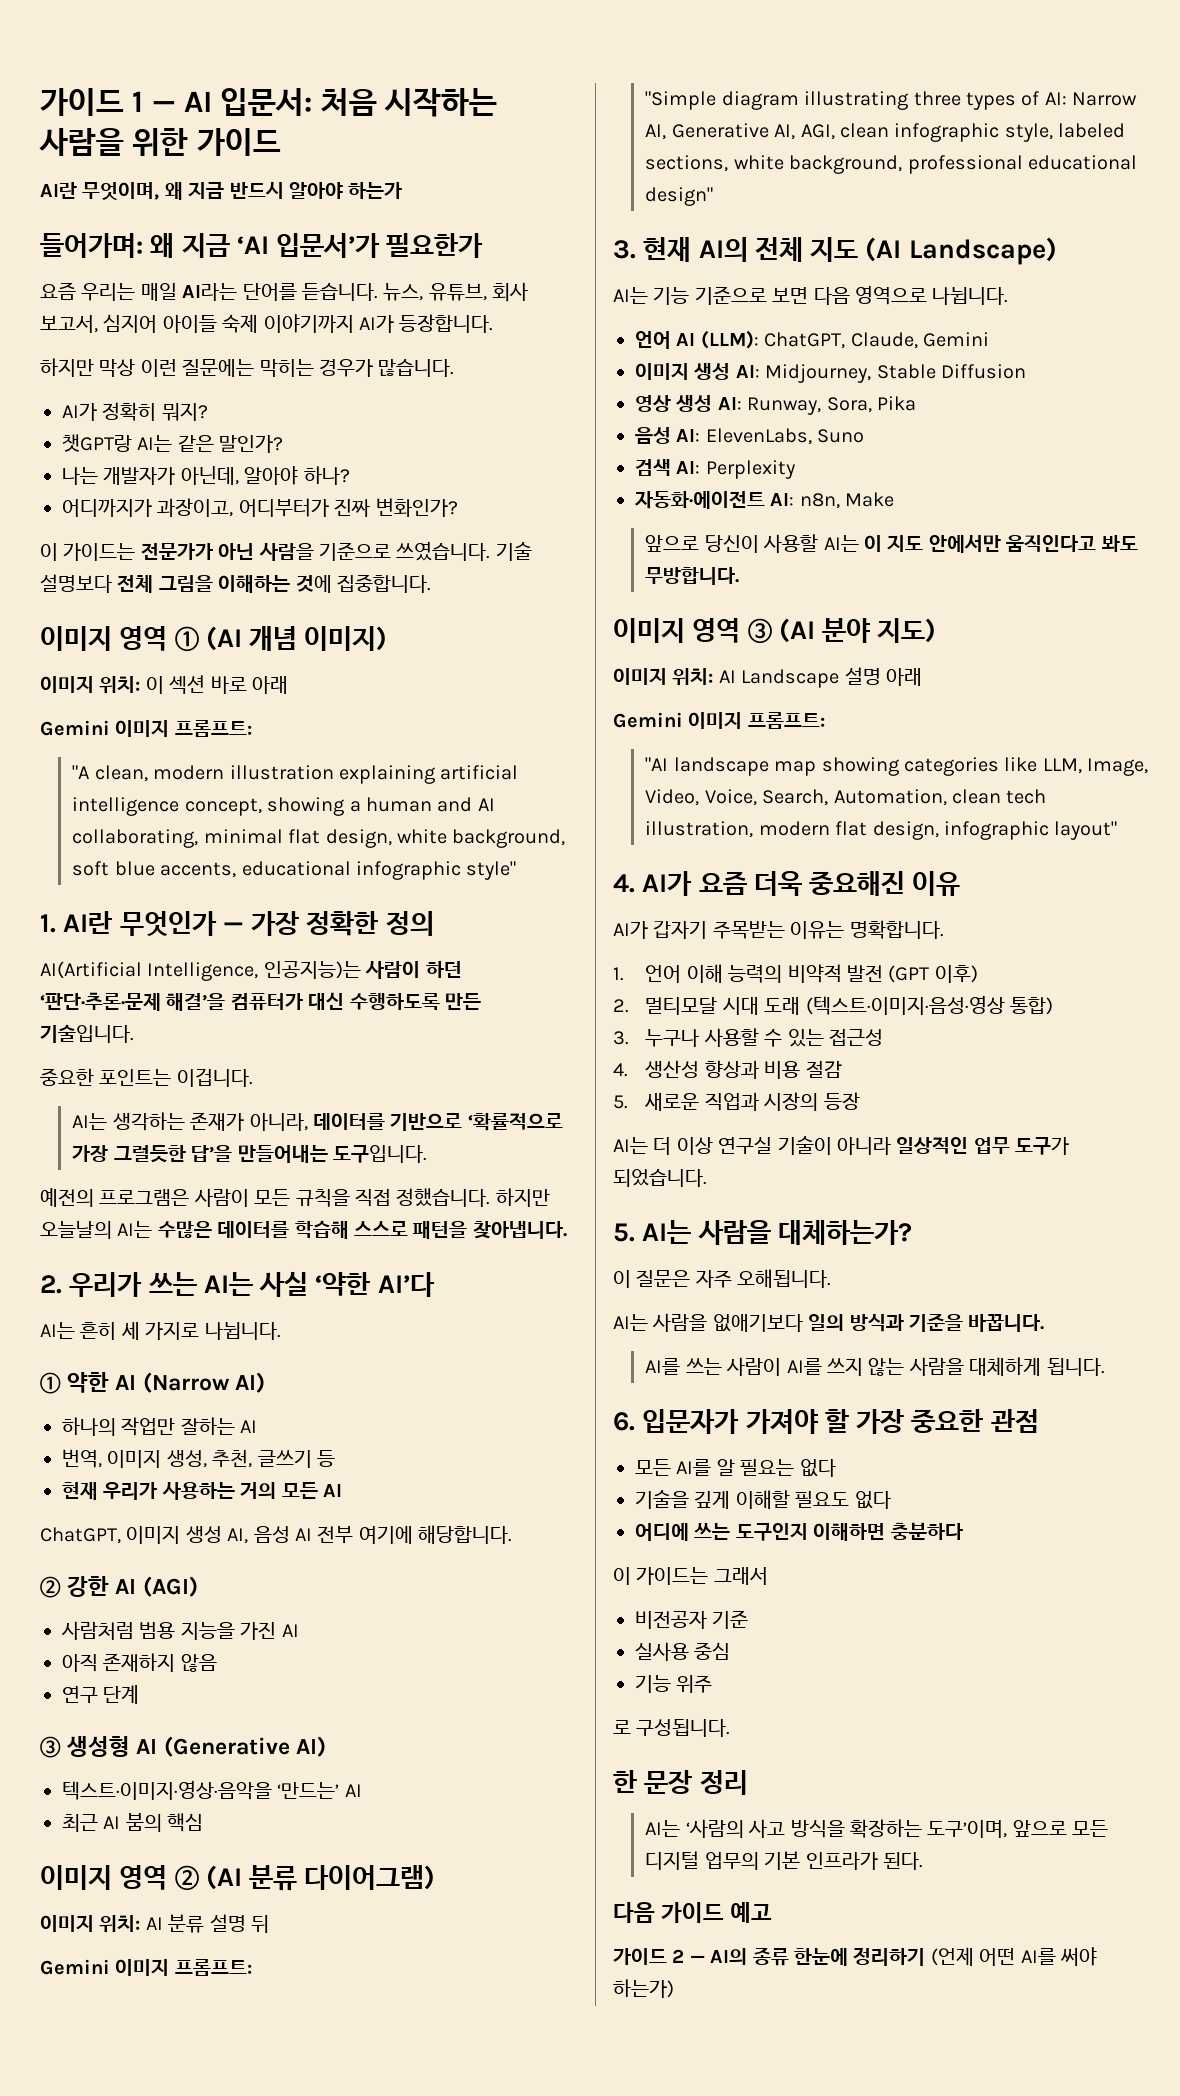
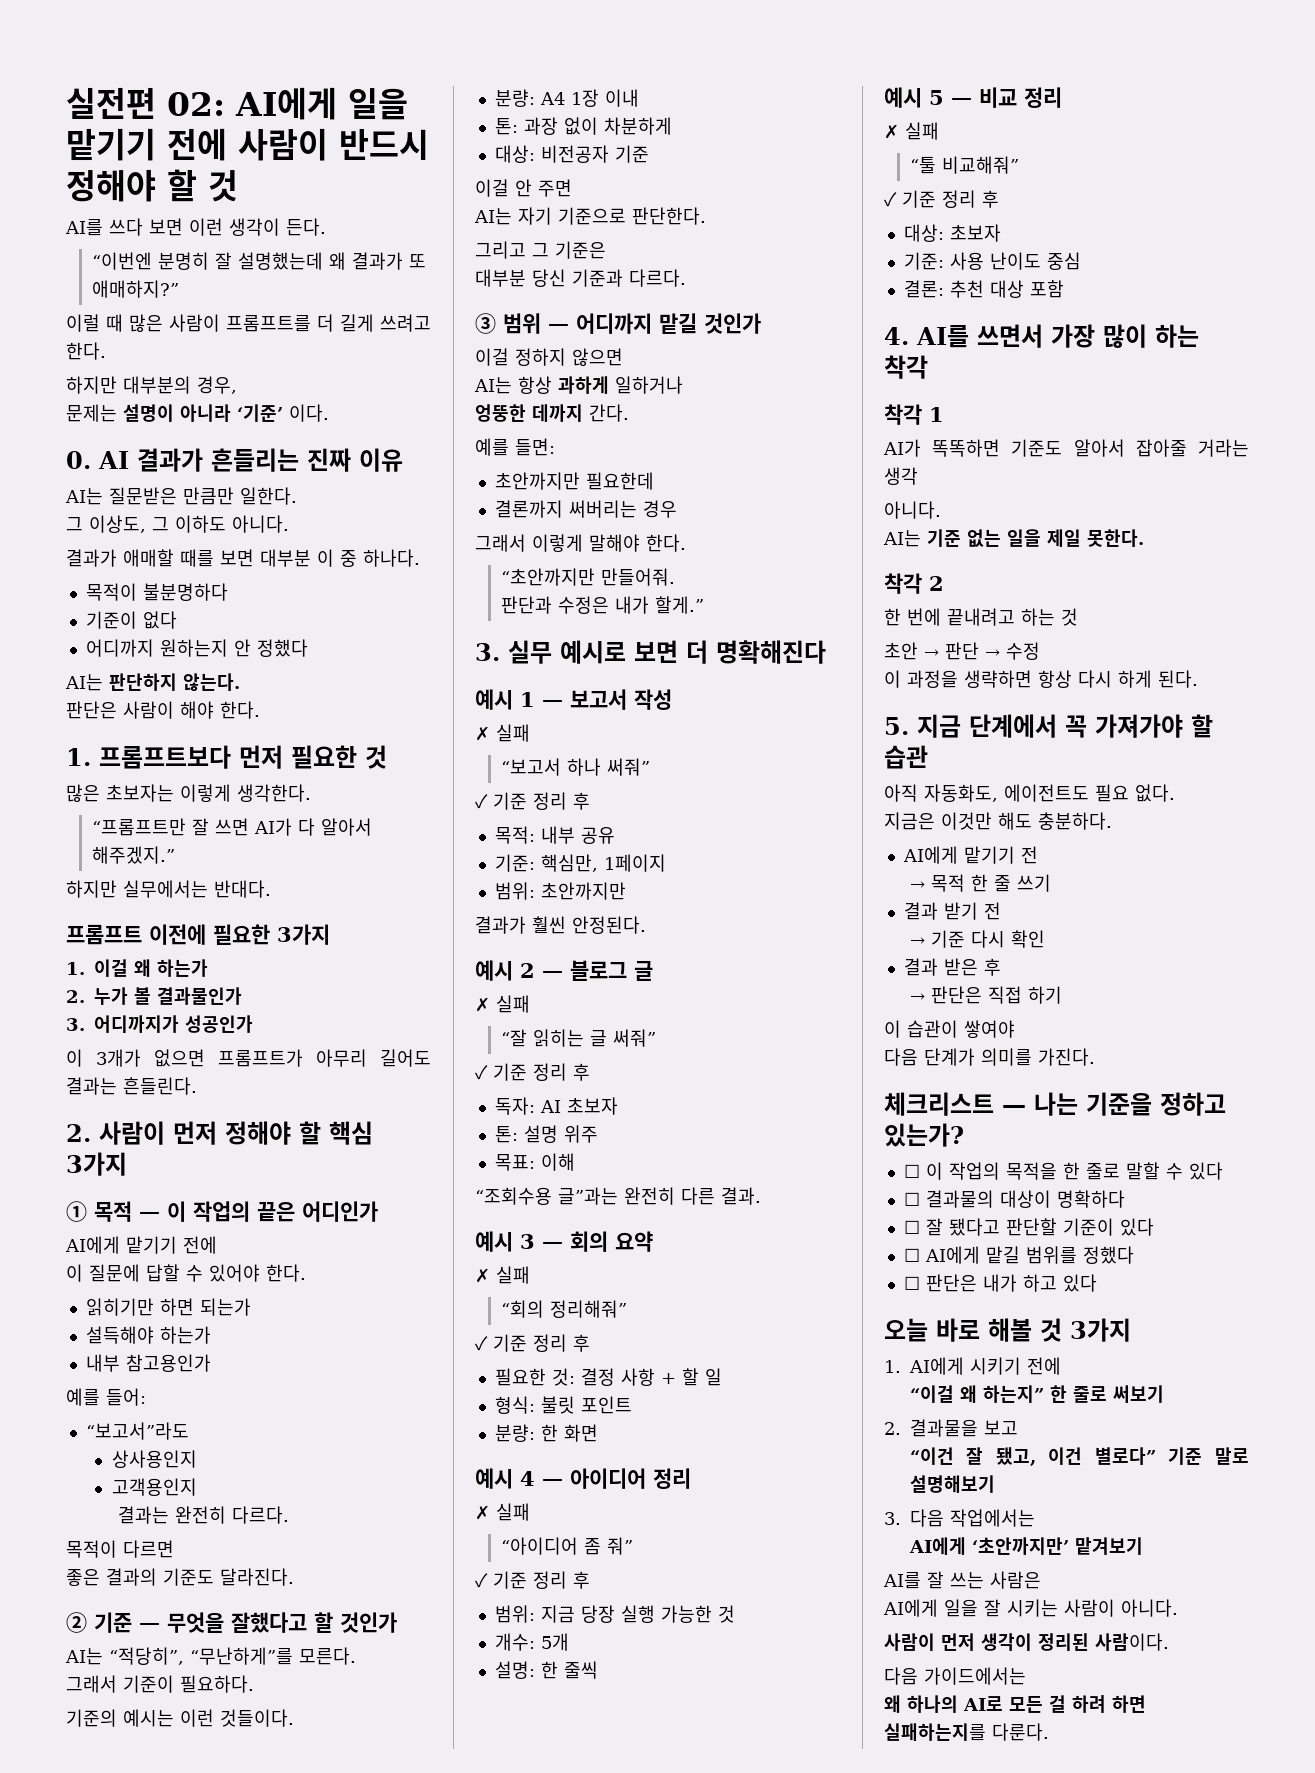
[40,88,498,117] [39,128,281,156] [40,182,403,200] [40,233,484,258] [40,282,529,302] [40,314,494,333] [40,358,455,377] [62,402,208,421] [62,434,284,453] [62,466,350,485] [62,498,458,517] [40,541,532,561] [40,574,431,593] [40,626,388,652] [40,675,288,694] [40,720,252,737] [72,765,519,784] [72,797,495,816] [72,829,566,848] [72,861,517,880] [40,911,434,936] [40,961,462,981] [40,992,481,1011] [40,1024,134,1043] [40,1068,253,1087] [72,1112,563,1131] [72,1145,427,1163] [40,1188,550,1207] [40,1220,567,1239] [40,1271,435,1297] [40,1322,281,1340] [40,1372,265,1394] [62,1417,258,1436] [62,1449,335,1468] [62,1482,342,1500] [40,1525,513,1544] [40,1576,198,1598] [61,1621,299,1640] [62,1653,217,1672] [62,1685,140,1704] [40,1736,326,1758] [62,1780,362,1800] [62,1813,204,1832] [40,1865,436,1891] [40,1914,269,1933] [40,1959,252,1976] [645,91,1138,110] [645,123,1126,142] [645,155,1137,174] [645,187,714,206] [613,237,1057,265] [613,285,1009,305] [635,330,989,349] [635,363,1026,383] [635,395,916,415] [635,427,865,445] [635,459,795,479] [634,491,895,509] [645,534,1138,553] [645,567,740,585] [613,618,937,644] [613,667,922,688] [613,712,825,729] [645,757,1149,776] [645,789,1047,806] [645,821,1118,840] [613,871,961,896] [613,920,944,939] [613,964,978,983] [613,995,1053,1015] [613,1028,883,1047] [613,1060,842,1079] [613,1092,860,1111] [613,1136,1070,1155] [613,1169,707,1187] [613,1220,912,1245] [613,1269,832,1288] [613,1313,1045,1332] [645,1357,1105,1376] [613,1409,1039,1434] [635,1459,836,1477] [635,1490,891,1509] [635,1522,963,1541] [613,1567,768,1585] [635,1610,749,1629] [635,1642,731,1661] [635,1675,713,1693] [613,1719,731,1737] [613,1770,748,1795] [645,1819,1109,1838] [645,1851,923,1870] [613,1902,773,1923] [613,1947,1097,1966] [613,1979,674,1998] 가이드 1 — AI 입문서: 처음 시작하는 사람을 위한 가이드 // AI란 무엇이며, 왜 지금 반드시 알아야 하는가 // 들어가며: 왜 지금 ‘AI 입문서’가 필요한가 // 요즘 우리는 매일 AI라는 단어를 듣습니다. 뉴스, 유튜브, 회사 보고서, 심지어 아이들 숙제 이야기까지 AI가 등장합니다. // 하지만 막상 이런 질문에는 막히는 경우가 많습니다. // AI가 정확히 뭐지? // 챗GPT랑 AI는 같은 말인가? // 나는 개발자가 아닌데, 알아야 하나? // 어디까지가 과장이고, 어디부터가 진짜 변화인가? // 이 가이드는 전문가가 아닌 사람을 기준으로 쓰였습니다. 기술 설명보다 전체 그림을 이해하는 것에 집중합니다. // 이미지 영역 ① (AI 개념 이미지) // 이미지 위치: 이 섹션 바로 아래 // Gemini 이미지 프롬프트: // "A clean, modern illustration explaining artificial intelligence concept, showing a human and AI collaborating, minimal flat design, white background, soft blue accents, educational infographic style" // 1. AI란 무엇인가 — 가장 정확한 정의 // AI(Artificial Intelligence, 인공지능)는 사람이 하던 ‘판단·추론·문제 해결’을 컴퓨터가 대신 수행하도록 만든 기술입니다. // 중요한 포인트는 이겁니다. // AI는 생각하는 존재가 아니라, 데이터를 기반으로 ‘확률적으로 가장 그럴듯한 답’을 만들어내는 도구입니다. // 예전의 프로그램은 사람이 모든 규칙을 직접 정했습니다. 하지만 오늘날의 AI는 수많은 데이터를 학습해 스스로 패턴을 찾아냅니다. // 2. 우리가 쓰는 AI는 사실 ‘약한 AI’다 // AI는 흔히 세 가지로 나뉩니다. // ① 약한 AI (Narrow AI) // 하나의 작업만 잘하는 AI // 번역, 이미지 생성, 추천, 글쓰기 등 // 현재 우리가 사용하는 거의 모든 AI // ChatGPT, 이미지 생성 AI, 음성 AI 전부 여기에 해당합니다. // ② 강한 AI (AGI) // 사람처럼 범용 지능을 가진 AI // 아직 존재하지 않음 // 연구 단계 // ③ 생성형 AI (Generative AI) // 텍스트·이미지·영상·음악을 ‘만드는’ AI // 최근 AI 붐의 핵심 // 이미지 영역 ② (AI 분류 다이어그램) // 이미지 위치: AI 분류 설명 뒤 // Gemini 이미지 프롬프트: // "Simple diagram illustrating three types of AI: Narrow AI, Generative AI, AGI, clean infographic style, labeled sections, white background, professional educational design" // 3. 현재 AI의 전체 지도 (AI Landscape) // AI는 기능 기준으로 보면 다음 영역으로 나뉩니다. // 언어 AI (LLM): ChatGPT, Claude, Gemini // 이미지 생성 AI: Midjourney, Stable Diffusion // 영상 생성 AI: Runway, Sora, Pika // 음성 AI: ElevenLabs, Suno // 검색 AI: Perplexity // 자동화·에이전트 AI: n8n, Make // 앞으로 당신이 사용할 AI는 이 지도 안에서만 움직인다고 봐도 무방합니다. // 이미지 영역 ③ (AI 분야 지도) // 이미지 위치: AI Landscape 설명 아래 // Gemini 이미지 프롬프트: // "AI landscape map showing categories like LLM, Image, Video, Voice, Search, Automation, clean tech illustration, modern flat design, infographic layout" // 4. AI가 요즘 더욱 중요해진 이유 // AI가 갑자기 주목받는 이유는 명확합니다. // 1. 언어 이해 능력의 비약적 발전 (GPT 이후) // 2. 멀티모달 시대 도래 (텍스트·이미지·음성·영상 통합) // 3. 누구나 사용할 수 있는 접근성 // 4. 생산성 향상과 비용 절감 // 5. 새로운 직업과 시장의 등장 // AI는 더 이상 연구실 기술이 아니라 일상적인 업무 도구가 되었습니다. // 5. AI는 사람을 대체하는가? // 이 질문은 자주 오해됩니다. // AI는 사람을 없애기보다 일의 방식과 기준을 바꿉니다. // AI를 쓰는 사람이 AI를 쓰지 않는 사람을 대체하게 됩니다. // 6. 입문자가 가져야 할 가장 중요한 관점 // 모든 AI를 알 필요는 없다 // 기술을 깊게 이해할 필요도 없다 // 어디에 쓰는 도구인지 이해하면 충분하다 // 이 가이드는 그래서 // 비전공자 기준 // 실사용 중심 // 기능 위주 // 로 구성됩니다. // 한 문장 정리 // AI는 ‘사람의 사고 방식을 확장하는 도구’이며, 앞으로 모든 디지털 업무의 기본 인프라가 된다. // 다음 가이드 예고 // 가이드 2 — AI의 종류 한눈에 정리하기 (언제 어떤 AI를 써야 하는가) -> [66,87,408,120] [66,128,429,161] [66,169,238,202] [65,218,326,236] [91,252,426,270] [91,280,179,298] [66,314,431,332] [66,342,106,360] [66,376,237,394] [66,404,329,422] [66,448,403,472] [65,487,297,505] [66,515,289,533] [66,549,420,567] [85,583,228,601] [85,611,177,629] [85,639,308,657] [65,673,240,691] [66,701,260,719] [66,745,387,769] [66,784,311,802] [91,818,372,836] [91,846,175,864] [66,880,271,898] [66,924,330,945] [66,959,208,977] [66,987,242,1005] [66,1015,253,1033] [66,1049,431,1067] [66,1077,197,1095] [66,1121,373,1145] [66,1152,127,1176] [66,1201,378,1222] [65,1236,217,1254] [66,1264,306,1282] [85,1298,251,1316] [85,1326,211,1344] [85,1354,211,1372] [66,1388,146,1406] [85,1422,189,1440] [111,1450,197,1468] [111,1478,197,1496] [117,1506,289,1524] [66,1540,174,1558] [66,1568,294,1586] [66,1612,397,1633] [65,1647,356,1665] [66,1675,254,1693] [66,1709,294,1727] [494,89,639,107] [494,117,672,135] [494,145,649,163] [475,179,572,197] [474,207,706,225] [475,241,606,259] [475,269,686,287] [475,313,761,334] [475,348,623,366] [474,376,683,394] [475,404,629,422] [475,438,555,456] [494,472,654,490] [494,500,677,518] [475,534,686,552] [500,568,675,586] [500,596,704,614] [475,640,826,664] [475,689,672,710] [475,724,530,742] [500,758,650,776] [475,792,590,810] [494,826,615,844] [494,854,666,872] [494,882,626,900] [475,916,646,934] [475,960,653,981] [475,995,530,1013] [500,1029,656,1047] [475,1063,590,1081] [494,1097,618,1115] [494,1125,598,1143] [494,1153,575,1171] [475,1187,761,1205] [475,1231,653,1252] [475,1266,530,1284] [500,1300,627,1318] [475,1334,590,1352] [494,1368,722,1386] [494,1396,632,1414] [494,1424,598,1442] [475,1468,691,1489] [475,1503,530,1521] [500,1537,633,1555] [475,1571,590,1589] [494,1605,735,1623] [494,1633,569,1651] [494,1661,598,1679] [884,87,1062,108] [884,122,939,140] [909,156,1019,174] [884,190,999,208] [903,224,1001,242] [903,252,1081,270] [903,280,1064,298] [884,324,1199,348] [884,355,928,379] [884,404,944,425] [883,439,1249,457] [884,467,918,485] [884,501,941,519] [883,529,1144,547] [884,573,944,594] [884,608,1078,626] [884,642,1040,660] [884,670,1198,688] [884,714,1213,738] [884,745,928,769] [884,784,1175,802] [884,812,1112,830] [902,846,1038,864] [909,874,1051,892] [903,902,1001,920] [909,930,1045,948] [903,958,1001,976] [909,986,1062,1004] [884,1020,1015,1038] [884,1048,1095,1066] [884,1092,1226,1116] [884,1123,964,1147] [903,1162,1223,1180] [903,1190,1125,1208] [903,1218,1154,1236] [903,1246,1134,1264] [903,1274,1097,1292] [884,1318,1131,1342] [884,1357,1061,1375] [909,1385,1164,1403] [884,1419,1018,1437] [909,1447,1249,1466] [909,1475,995,1493] [884,1509,1035,1527] [908,1537,1143,1555] [883,1571,1041,1589] [883,1599,1178,1617] [884,1633,1169,1651] [884,1667,1026,1685] [884,1695,1146,1713] [884,1723,1049,1741] 실전편 02: AI에게 일을 맡기기 전에 사람이 반드시 정해야 할 것 // AI를 쓰다 보면 이런 생각이 든다. // “이번엔 분명히 잘 설명했는데 왜 결과가 또 애매하지?” // 이럴 때 많은 사람이 프롬프트를 더 길게 쓰려고 한다. // 하지만 대부분의 경우, // 문제는 설명이 아니라 ‘기준’ 이다. // 0. AI 결과가 흔들리는 진짜 이유 // AI는 질문받은 만큼만 일한다. // 그 이상도, 그 이하도 아니다. // 결과가 애매할 때를 보면 대부분 이 중 하나다. // 목적이 불분명하다 // 기준이 없다 // 어디까지 원하는지 안 정했다 // AI는 판단하지 않는다. // 판단은 사람이 해야 한다. // 1. 프롬프트보다 먼저 필요한 것 // 많은 초보자는 이렇게 생각한다. // “프롬프트만 잘 쓰면 AI가 다 알아서 해주겠지.” // 하지만 실무에서는 반대다. // 프롬프트 이전에 필요한 3가지 // 1. 이걸 왜 하는가 // 2. 누가 볼 결과물인가 // 3. 어디까지가 성공인가 // 이 3개가 없으면 프롬프트가 아무리 길어도 결과는 흔들린다. // 2. 사람이 먼저 정해야 할 핵심 3가지 // ① 목적 — 이 작업의 끝은 어디인가 // AI에게 맡기기 전에 // 이 질문에 답할 수 있어야 한다. // 읽히기만 하면 되는가 // 설득해야 하는가 // 내부 참고용인가 // 예를 들어: // “보고서”라도 // 상사용인지 // 고객용인지 // 결과는 완전히 다르다. // 목적이 다르면 // 좋은 결과의 기준도 달라진다. // ② 기준 — 무엇을 잘했다고 할 것인가 // AI는 “적당히”, “무난하게”를 모른다. // 그래서 기준이 필요하다. // 기준의 예시는 이런 것들이다. // 분량: A4 1장 이내 // 톤: 과장 없이 차분하게 // 대상: 비전공자 기준 // 이걸 안 주면 // AI는 자기 기준으로 판단한다. // 그리고 그 기준은 // 대부분 당신 기준과 다르다. // ③ 범위 — 어디까지 맡길 것인가 // 이걸 정하지 않으면 // AI는 항상 과하게 일하거나 // 엉뚱한 데까지 간다. // 예를 들면: // 초안까지만 필요한데 // 결론까지 써버리는 경우 // 그래서 이렇게 말해야 한다. // “초안까지만 만들어줘. // 판단과 수정은 내가 할게.” // 3. 실무 예시로 보면 더 명확해진다 // 예시 1 — 보고서 작성 // ✗ 실패 // “보고서 하나 써줘” // ✓ 기준 정리 후 // 목적: 내부 공유 // 기준: 핵심만, 1페이지 // 범위: 초안까지만 // 결과가 훨씬 안정된다. // 예시 2 — 블로그 글 // ✗ 실패 // “잘 읽히는 글 써줘” // ✓ 기준 정리 후 // 독자: AI 초보자 // 톤: 설명 위주 // 목표: 이해 // “조회수용 글”과는 완전히 다른 결과. // 예시 3 — 회의 요약 // ✗ 실패 // “회의 정리해줘” // ✓ 기준 정리 후 // 필요한 것: 결정 사항 + 할 일 // 형식: 불릿 포인트 // 분량: 한 화면 // 예시 4 — 아이디어 정리 // ✗ 실패 // “아이디어 좀 줘” // ✓ 기준 정리 후 // 범위: 지금 당장 실행 가능한 것 // 개수: 5개 // 설명: 한 줄씩 // 예시 5 — 비교 정리 // ✗ 실패 // “툴 비교해줘” // ✓ 기준 정리 후 // 대상: 초보자 // 기준: 사용 난이도 중심 // 결론: 추천 대상 포함 // 4. AI를 쓰면서 가장 많이 하는 착각 // 착각 1 // AI가 똑똑하면 기준도 알아서 잡아줄 거라는 생각 // 아니다. // AI는 기준 없는 일을 제일 못한다. // 착각 2 // 한 번에 끝내려고 하는 것 // 초안 → 판단 → 수정 // 이 과정을 생략하면 항상 다시 하게 된다. // 5. 지금 단계에서 꼭 가져가야 할 습관 // 아직 자동화도, 에이전트도 필요 없다. // 지금은 이것만 해도 충분하다. // AI에게 맡기기 전 // → 목적 한 줄 쓰기 // 결과 받기 전 // → 기준 다시 확인 // 결과 받은 후 // → 판단은 직접 하기 // 이 습관이 쌓여야 // 다음 단계가 의미를 가진다. // 체크리스트 — 나는 기준을 정하고 있는가? // ☐ 이 작업의 목적을 한 줄로 말할 수 있다 // ☐ 결과물의 대상이 명확하다 // ☐ 잘 됐다고 판단할 기준이 있다 // ☐ AI에게 맡길 범위를 정했다 // ☐ 판단은 내가 하고 있다 // 오늘 바로 해볼 것 3가지 // 1. AI에게 시키기 전에 // “이걸 왜 하는지” 한 줄로 써보기 // 2. 결과물을 보고 // “이건 잘 됐고, 이건 별로다” 기준 말로 설명해보기 // 3. 다음 작업에서는 // AI에게 ‘초안까지만’ 맡겨보기 // AI를 잘 쓰는 사람은 // AI에게 일을 잘 시키는 사람이 아니다. // 사람이 먼저 생각이 정리된 사람이다. // 다음 가이드에서는 // 왜 하나의 AI로 모든 걸 하려 하면 실패하는지를 다룬다.

